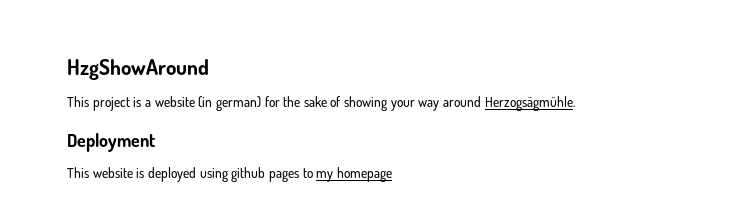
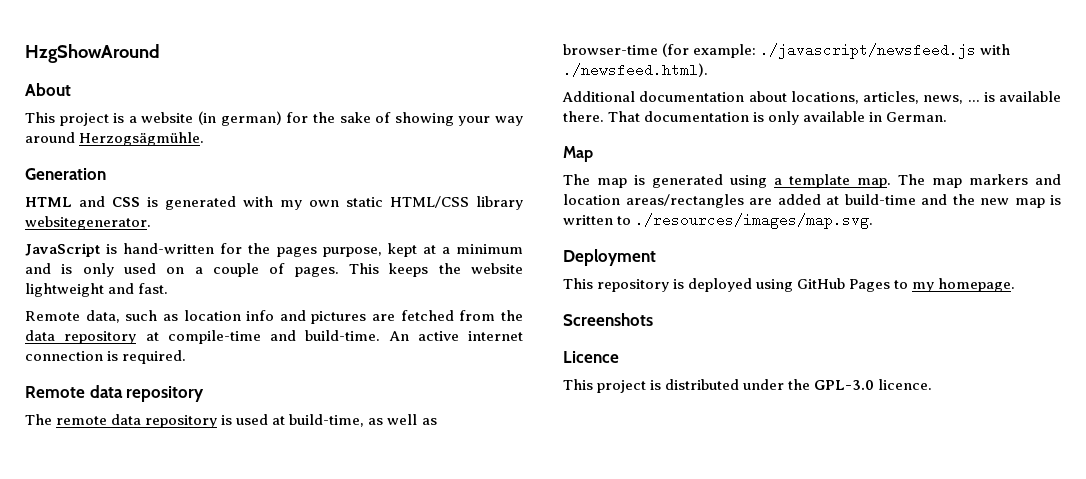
(209, 69) none -> [25,83,71,96] // About
(575, 103) none -> [25,168,106,180] [25,196,523,210] [25,216,151,230] [25,243,524,257] [25,263,523,277] [25,283,169,297] [25,310,523,324] [25,330,523,344] [25,350,187,364] [25,385,205,402] [25,414,437,428] [563,43,1011,59] [563,63,708,77] [562,91,1061,104] [563,111,948,125] [563,146,593,162] [563,174,1061,188] [563,194,1061,208] [563,213,874,229] // Generation // HTML and CSS is generated with my own static HTML/CSS library websitegenerator. // JavaScript is hand-written for the pages purpose, kept at a minimum and is only used on a couple of pages. This keeps the website lightweight and fast. // Remote data, such as location info and pictures are fetched from the data repository at compile-time and build-time. An active internet connection is required. // Remote data repository // The remote data repository is used at build-time, as well as browser-time (for example: ./javascript/newsfeed.js with ./newsfeed.html). // Additional documentation about locations, articles, news, ... is available there. That documentation is only available in German. // Map // The map is generated using a template map. The map markers and location areas/rectangles are added at build-time and the new map is written to ./resources/images/map.svg.
[92,167,133,178] website -> [597,279,670,292] repository
[231,167,392,182] github pages to my homepage -> [797,278,1016,292] [563,313,653,326] [563,351,619,363] [563,379,933,393] GitHub Pages to my homepage. // Screenshots // Licence // This project is distributed under the GPL-3.0 licence.

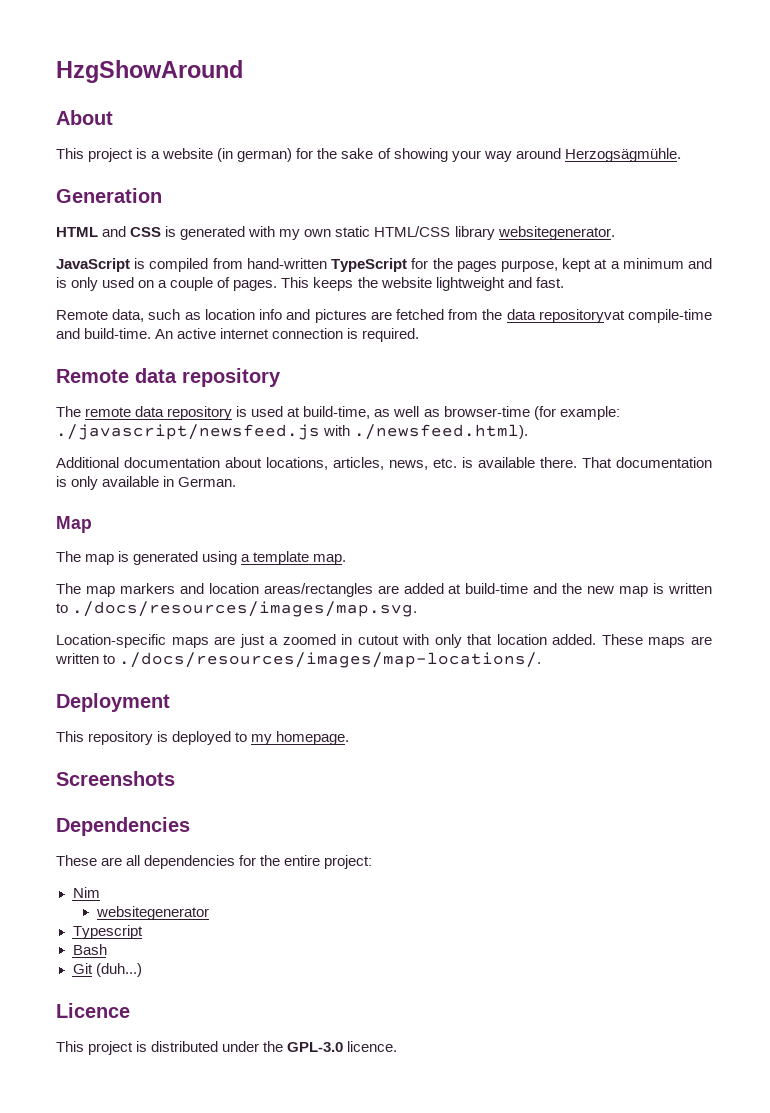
[123,243,215,254] hand-written -> [149,258,408,272] compiled from hand-written TypeScript
[64,331,159,344] repository at -> [538,309,625,323] repositoryvat
[967,100,980,102] ... -> [433,458,457,468] etc.
(891, 183) none -> (347, 559) //
[635,213,874,229] ./resources/images/map.svg. -> [72,601,418,617] [56,634,712,648] [55,652,542,668] ./docs/resources/images/map.svg. // Location-specific maps are just a zoomed in cutout with only that location added. These maps are written to ./docs/resources/images/map-locations/.
[756,278,891,292] using GitHub Pages -> (232, 738) none
(653, 319) none -> [56,817,190,836] [56,855,373,869] [72,887,100,898] [95,906,209,920] [72,925,143,939] [72,944,107,955] [72,963,142,977] // Dependencies // These are all dependencies for the entire project: // Nim // websitegenerator // Typescript // Bash // Git (duh...)

